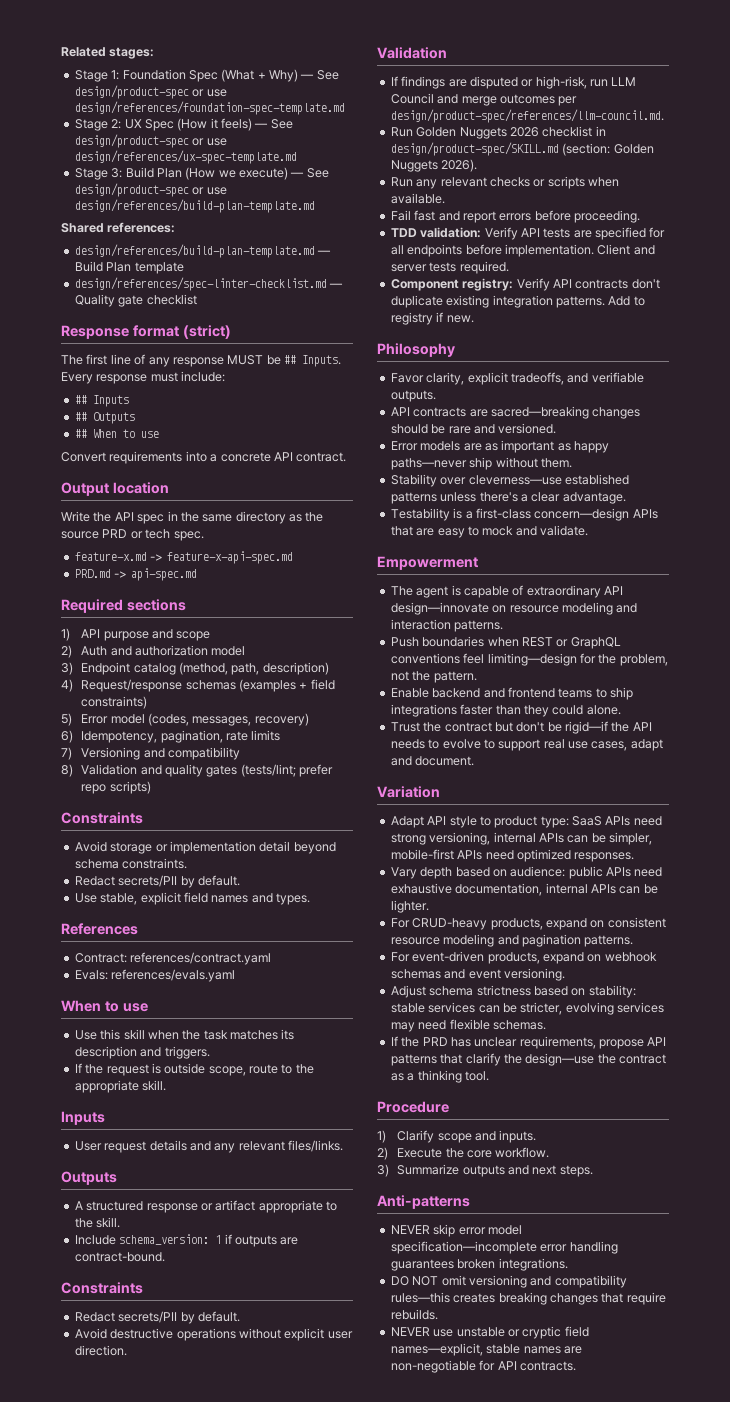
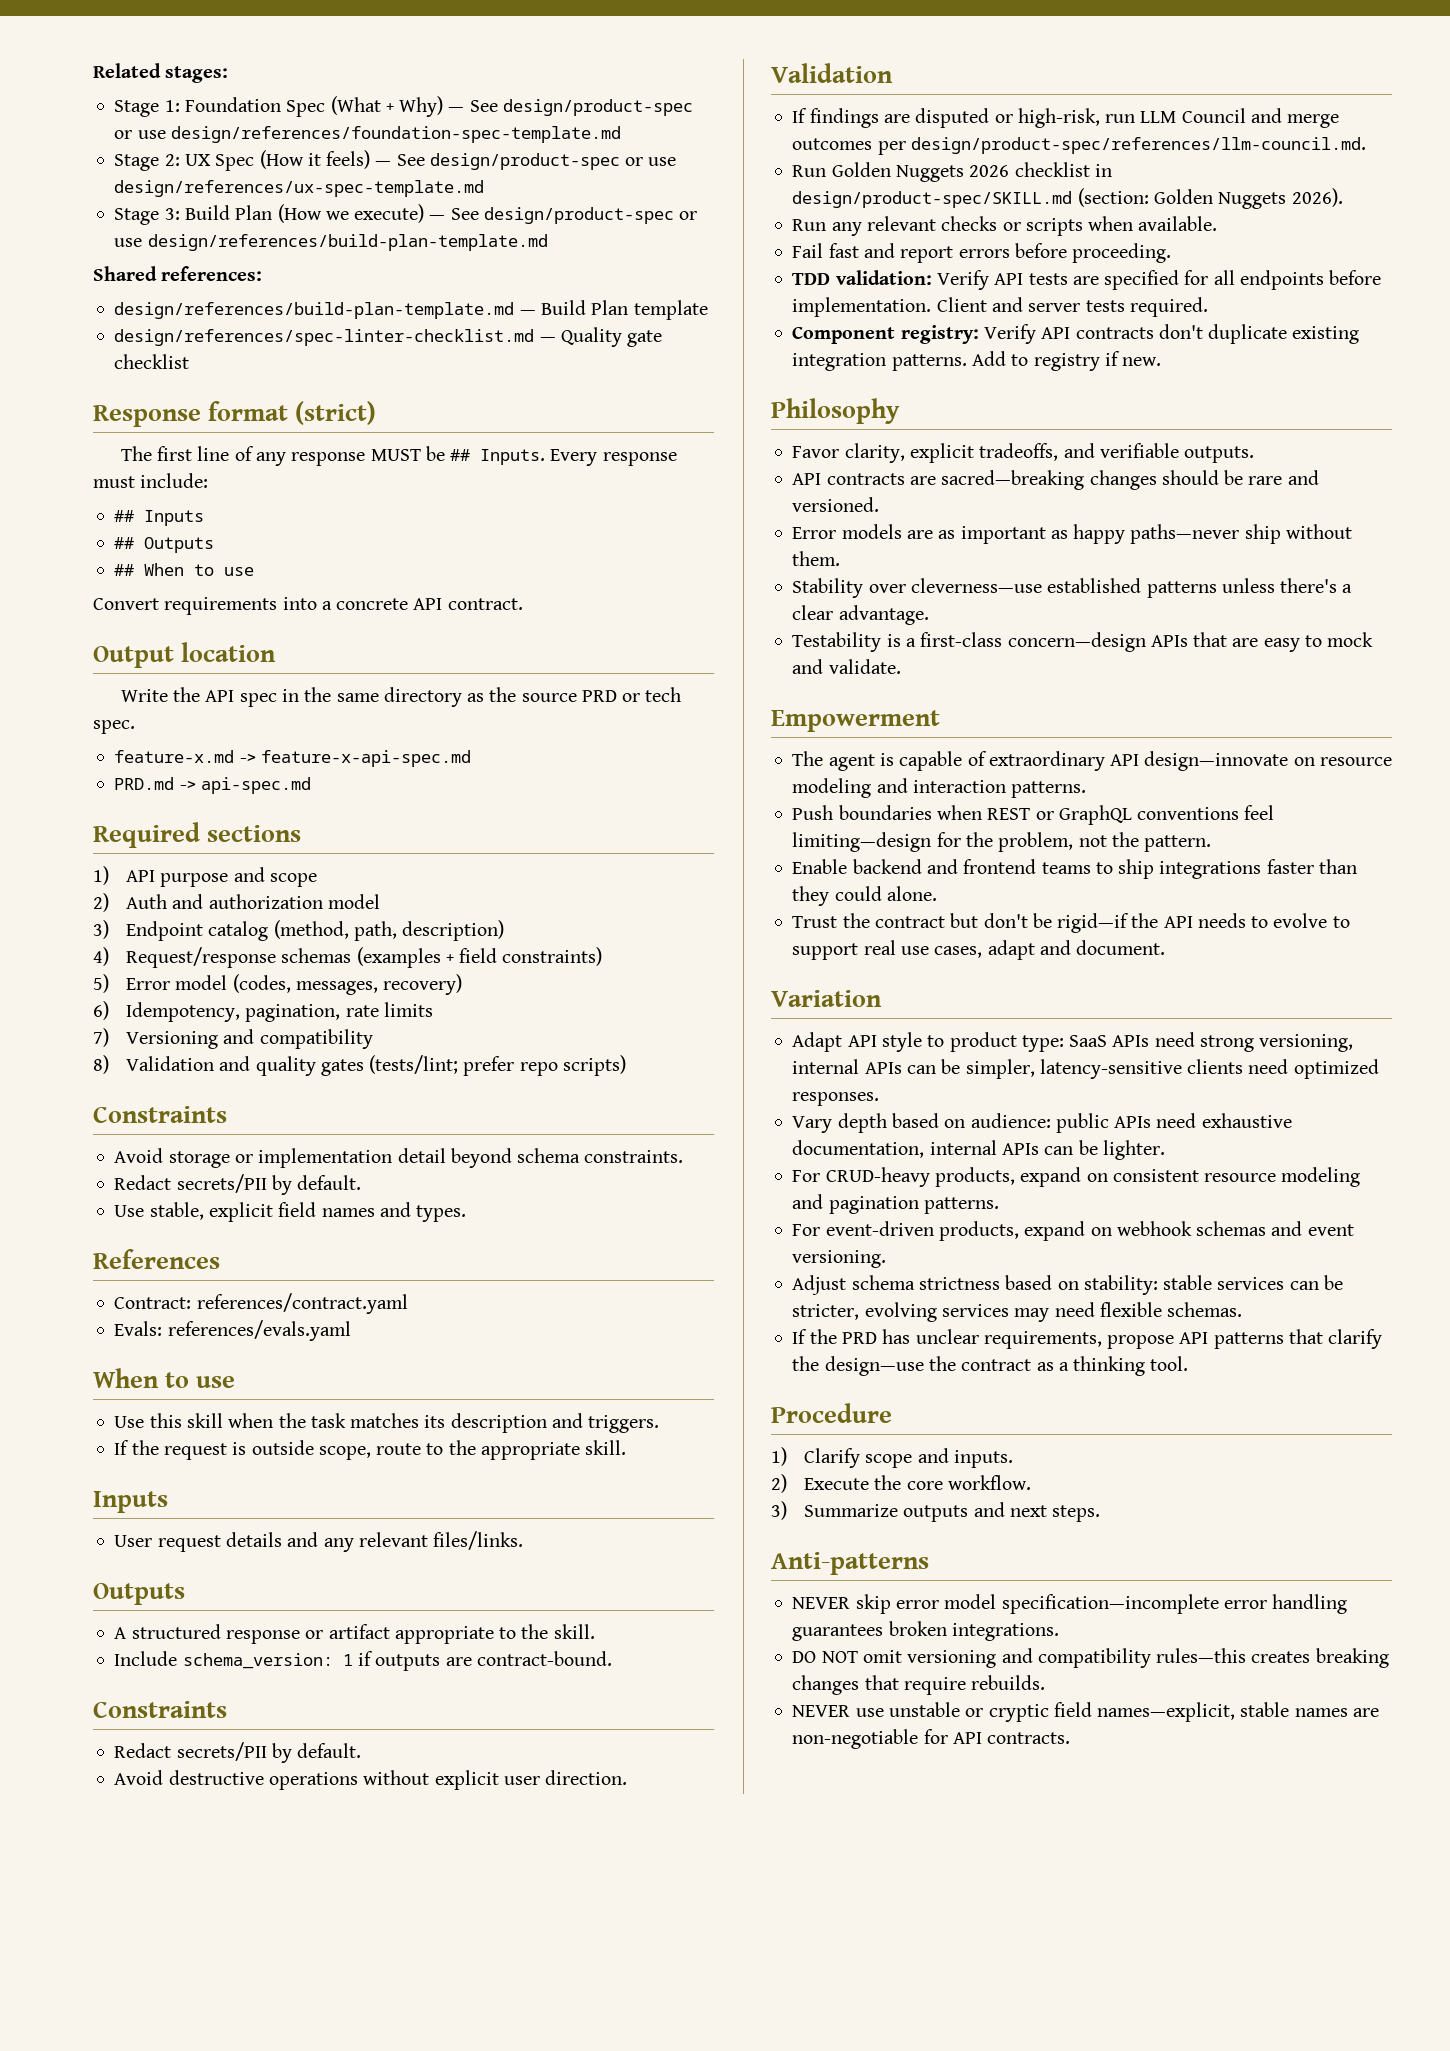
[390,849,483,860] mobile-first APIs -> [1039,1059,1244,1079] latency-sensitive clients

